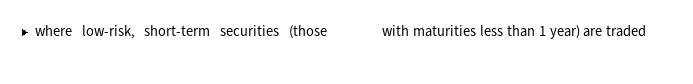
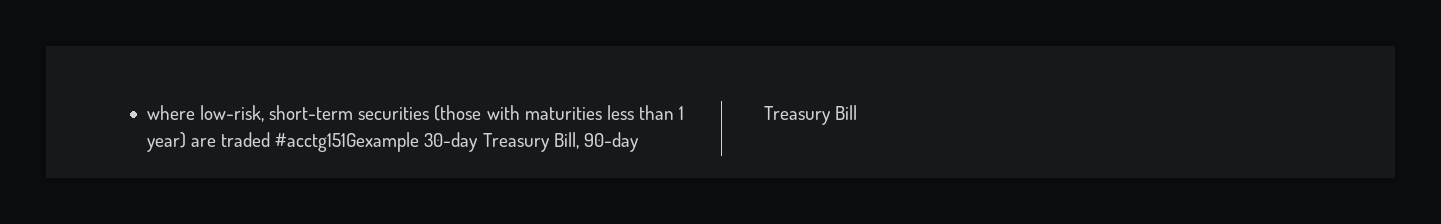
(647, 31) none -> [275,132,639,152] [763,105,858,125] #acctg151Gexample 30-day Treasury Bill, 90-day Treasury Bill

